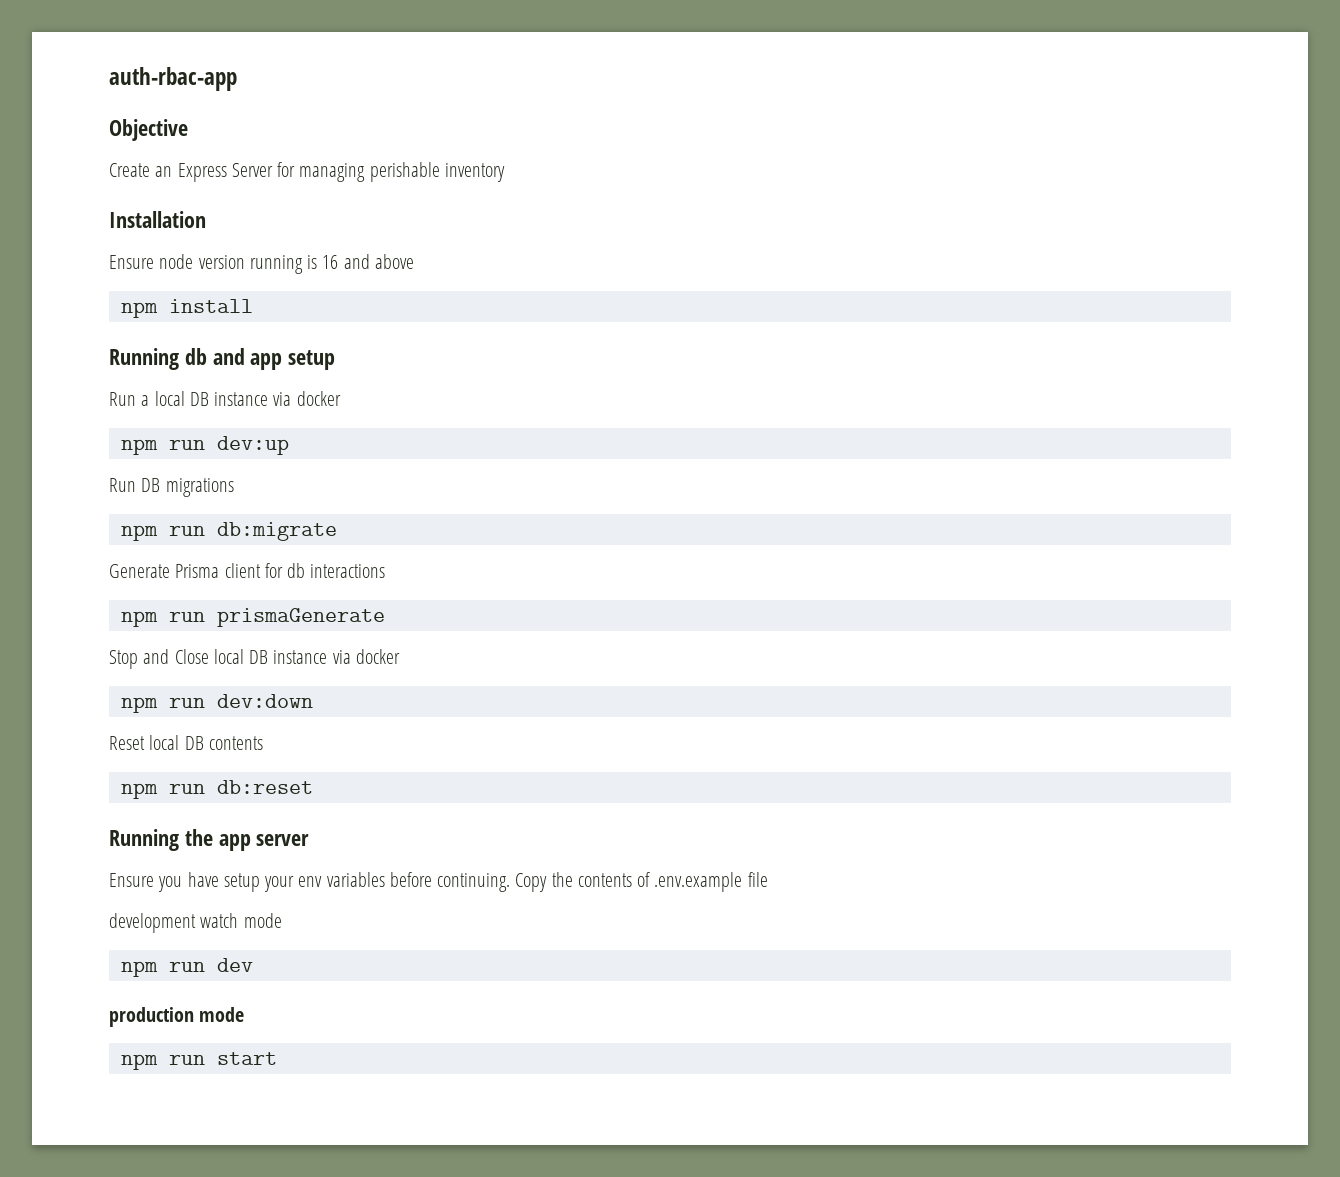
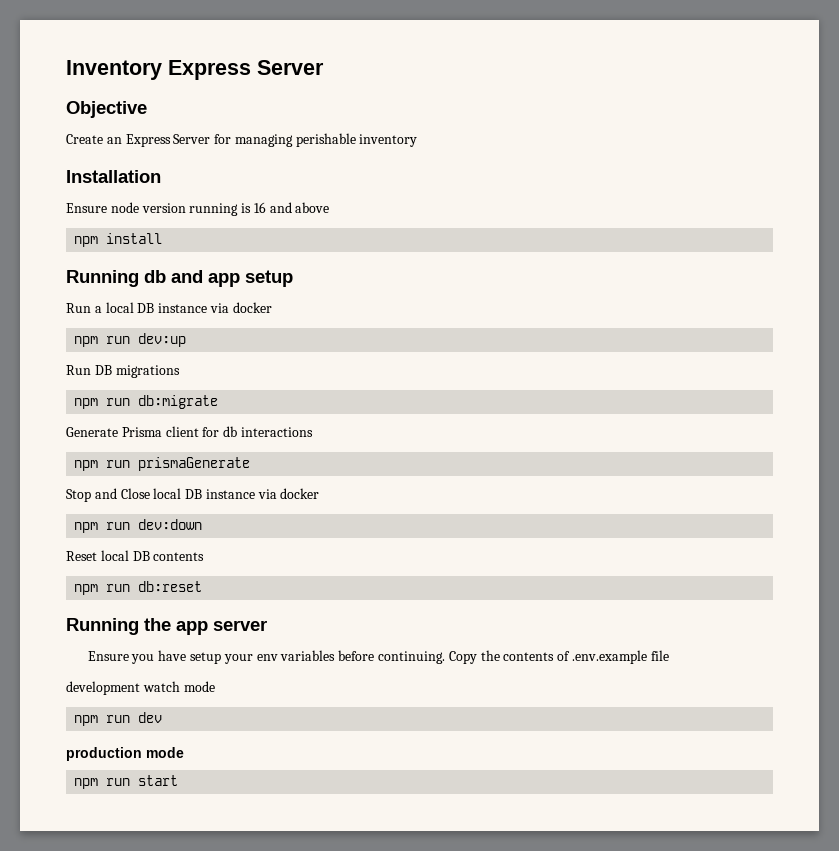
[109,67,237,91] auth-rbac-app -> [66,60,324,80] Inventory Express Server

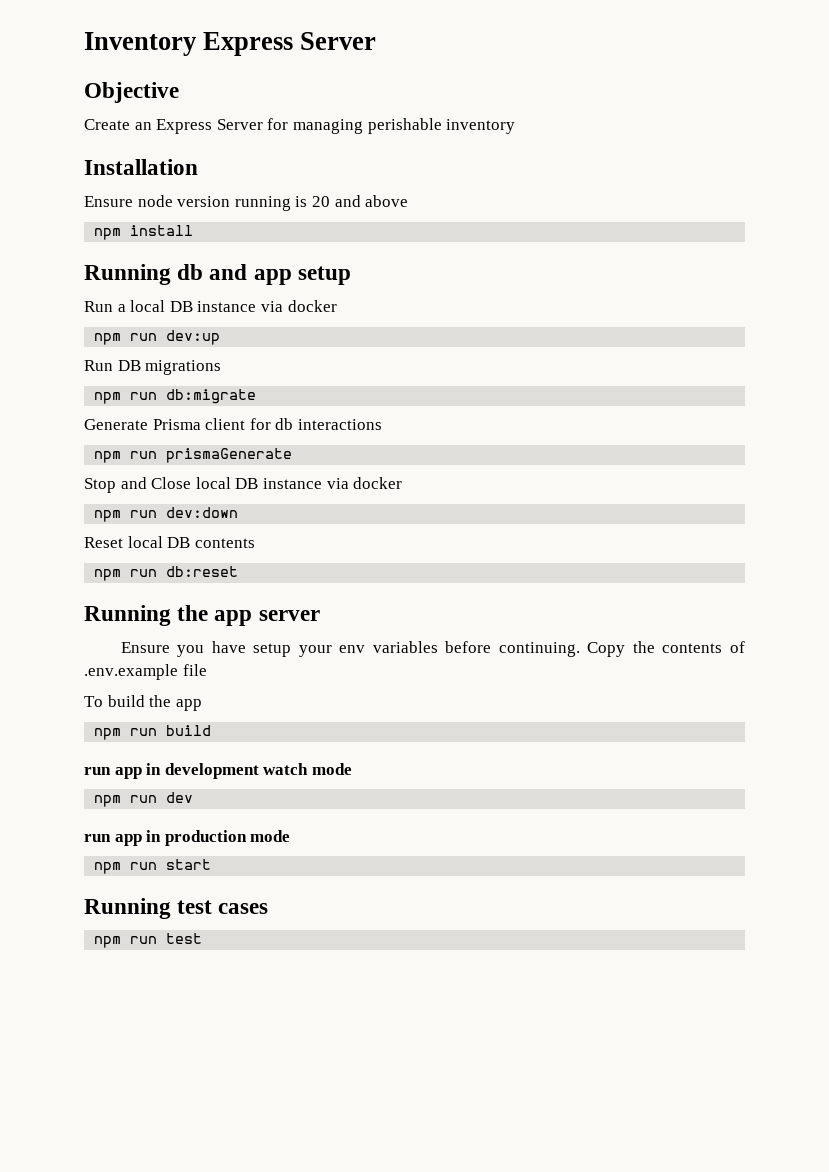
[253,202,266,213] 16 -> [311,196,330,207] 20
(669, 655) none -> [84,695,202,711] [94,725,212,740] [84,763,162,779] To build the app // npm run build // run app in
(163, 717) none -> [84,830,162,846] run app in
(179, 780) none -> [84,898,269,919] [94,933,203,948] // Running test cases // npm run test

